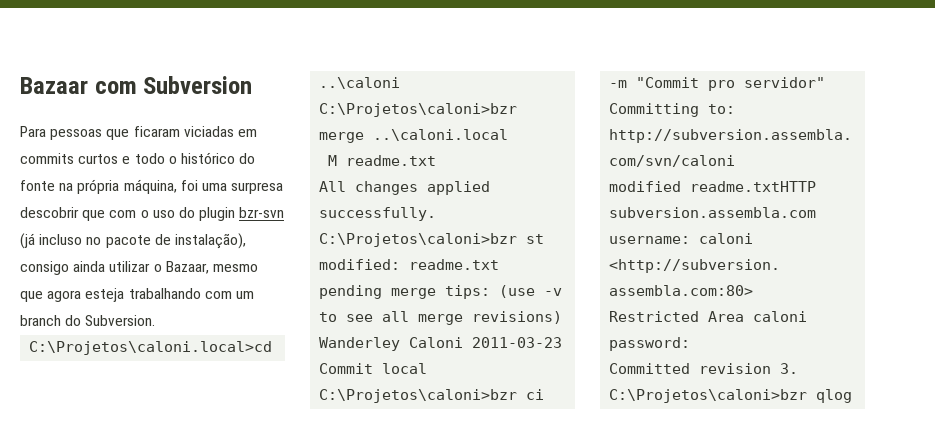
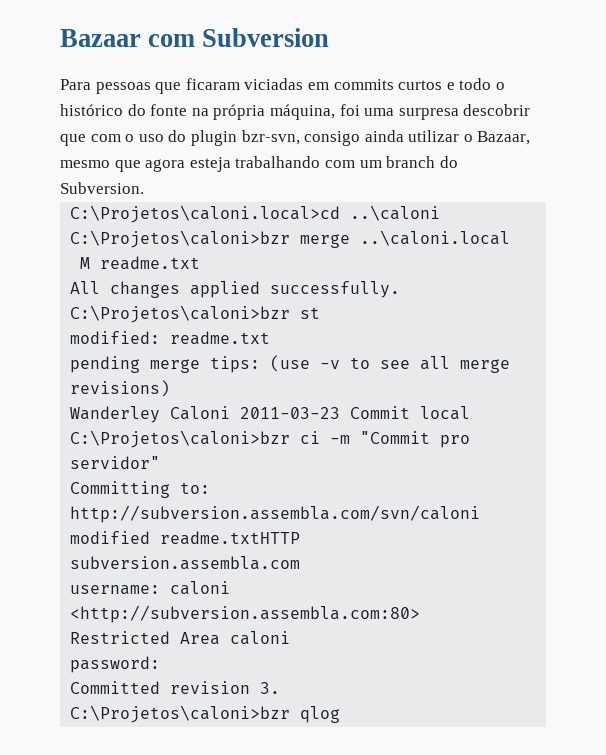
[239,207,285,218] [20,233,246,249] bzr-svn (já incluso no pacote de instalação), -> [241,130,300,145] bzr-svn,

